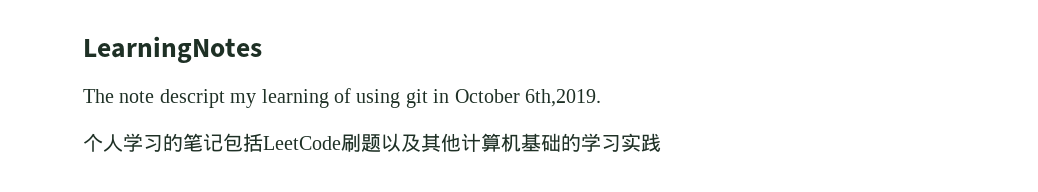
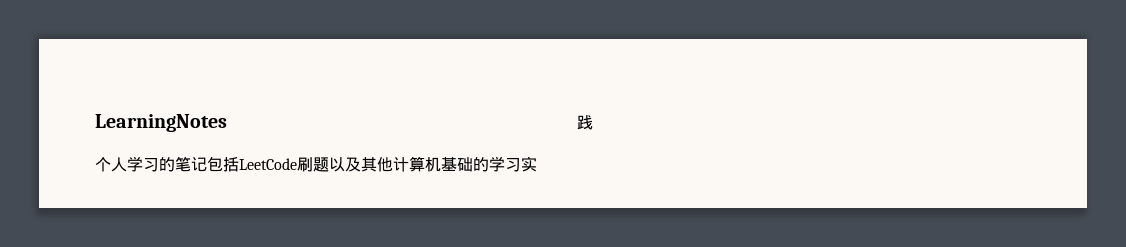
[83,88,601,108] // The note descript my learning of using git in October 6th,2019. -> (227, 123) none

